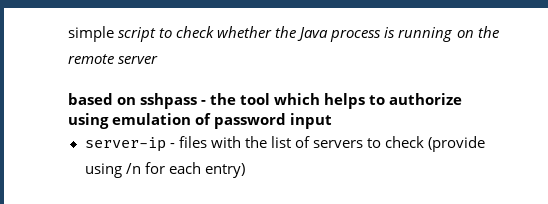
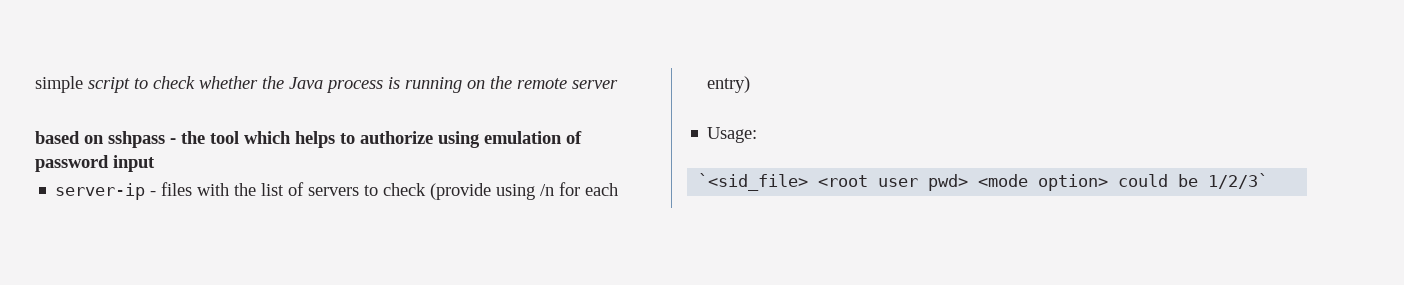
(245, 170) none -> [707,127,758,143] [698,173,1269,191] // Usage: // `<sid_file> <root user pwd> <mode option> could be 1/2/3`

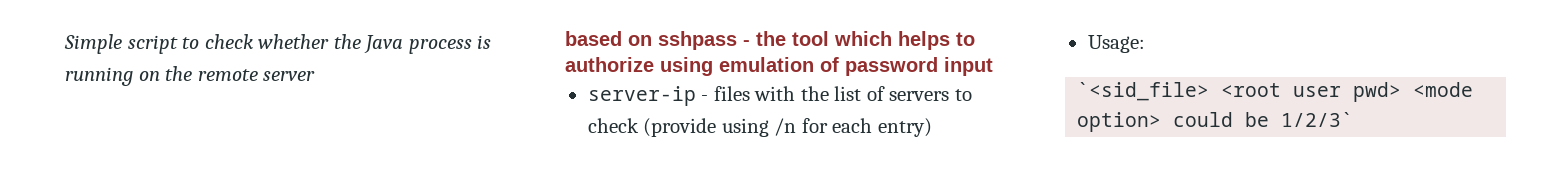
[35,76,83,93] simple -> [64,34,122,54] Simple

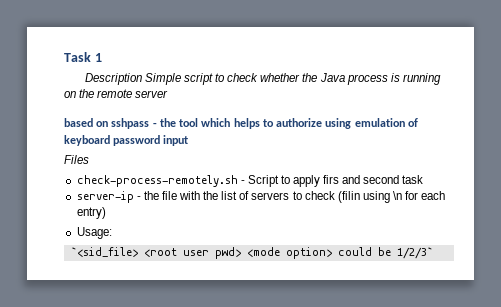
(64, 44) none -> [64,52,102,62] [84,73,142,85] Task 1 // Description
(839, 64) none -> [64,135,110,146] keyboard
(993, 66) none -> [64,155,89,164] [76,175,424,187] // Files // check-process-remotely.sh - Script to apply firs and second task
[713,86,750,101] files -> [143,191,177,200] the file
[643,118,797,137] (provide using /n -> [337,191,403,203] (filin using \n

